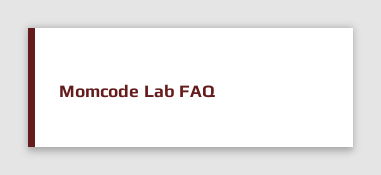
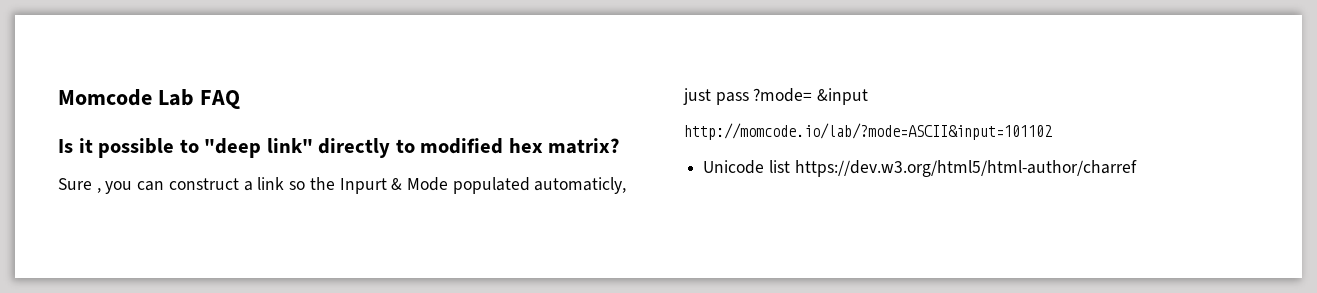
(216, 91) none -> [58,138,620,158] [58,177,627,194] [683,88,869,105] [684,123,1052,140] [703,160,1137,177] // Is it possible to "deep link" directly to modified hex matrix? // Sure , you can construct a link so the Inpurt & Mode populated automaticly, just pass ?mode= &input // http://momcode.io/lab/?mode=ASCII&input=101102 // Unicode list https://dev.w3.org/html5/html-author/charref

